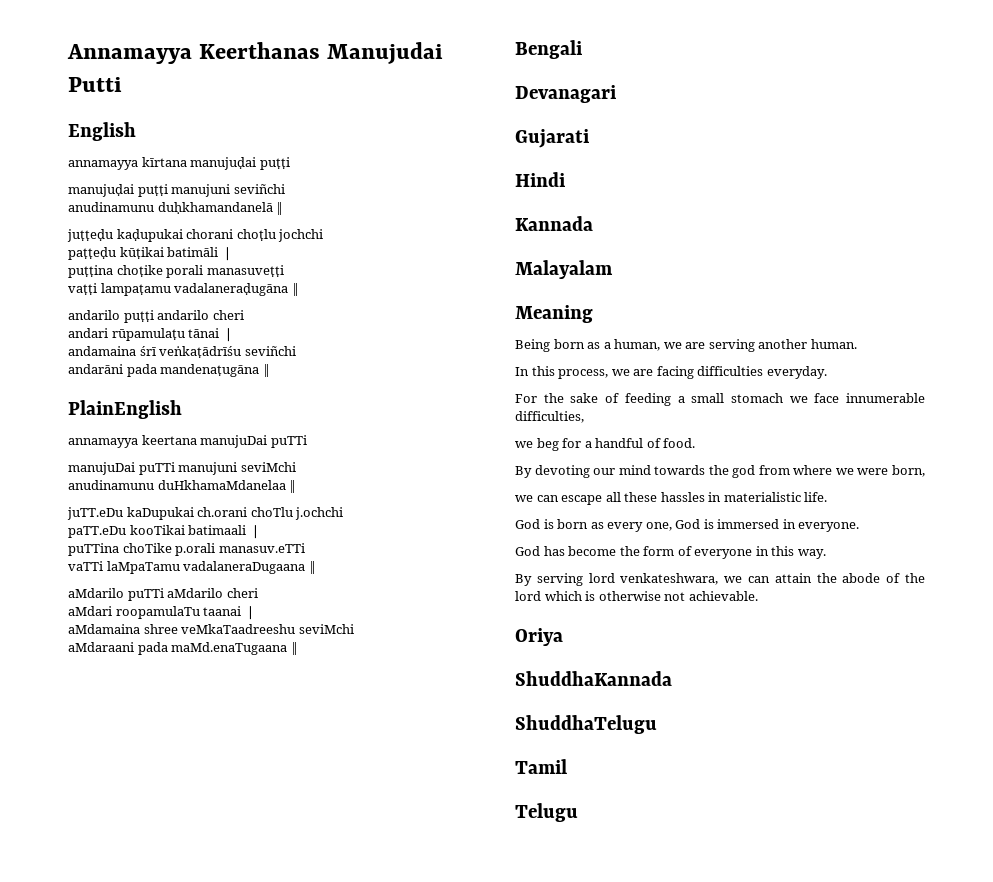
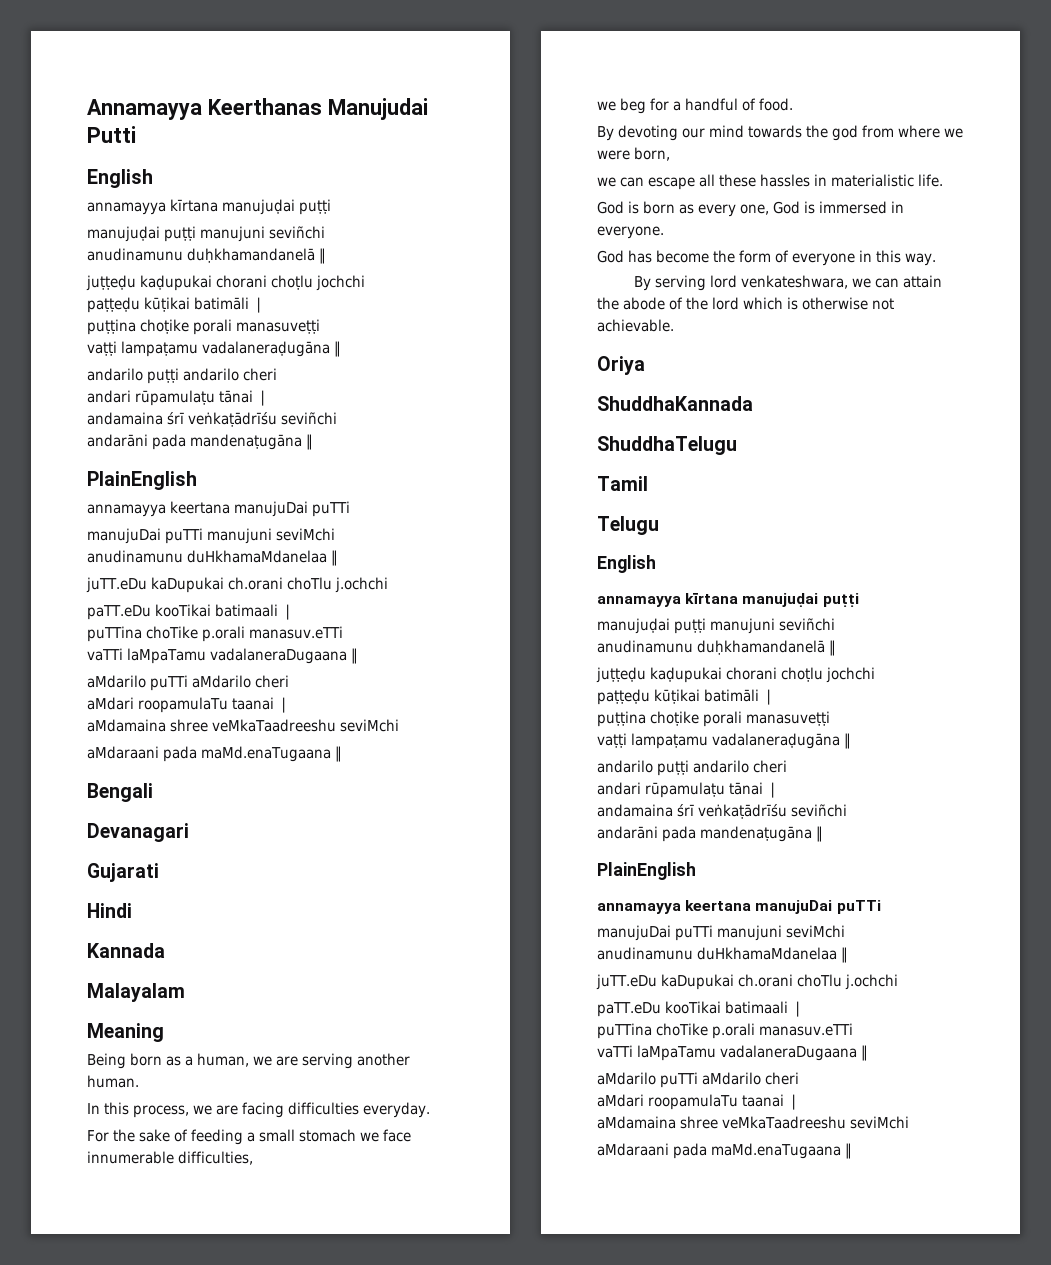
(578, 812) none -> [597,555,656,573] [597,593,859,607] [597,618,836,634] [597,640,837,656] [596,667,876,683] [597,689,775,705] [597,711,831,727] [597,733,852,749] [597,760,788,776] [597,782,779,798] [597,804,848,819] [597,826,824,842] [597,862,696,880] [597,900,881,914] [597,925,846,941] [597,947,849,963] [596,974,899,990] [597,1001,804,1017] [597,1023,854,1039] [597,1045,869,1061] [597,1072,800,1088] [597,1094,800,1110] [597,1116,910,1129] [597,1143,853,1159] // English // annamayya kīrtana manujuḍai puṭṭi // manujuḍai puṭṭi manujuni seviñchi // anudinamunu duḥkhamandanelā ‖ // juṭṭeḍu kaḍupukai chorani choṭlu jochchi // paṭṭeḍu kūṭikai batimāli ❘ // puṭṭina choṭike porali manasuveṭṭi // vaṭṭi lampaṭamu vadalaneraḍugāna ‖ // andarilo puṭṭi andarilo cheri // andari rūpamulaṭu tānai ❘ // andamaina śrī veṅkaṭādrīśu seviñchi // andarāni pada mandenaṭugāna ‖ // PlainEnglish // annamayya keertana manujuDai puTTi // manujuDai puTTi manujuni seviMchi // anudinamunu duHkhamaMdanelaa ‖ // juTT.eDu kaDupukai ch.orani choTlu j.ochchi // paTT.eDu kooTikai batimaali ❘ // puTTina choTike p.orali manasuv.eTTi // vaTTi laMpaTamu vadalaneraDugaana ‖ // aMdarilo puTTi aMdarilo cheri // aMdari roopamulaTu taanai ❘ // aMdamaina shree veMkaTaadreeshu seviMchi // aMdaraani pada maMd.enaTugaana ‖

